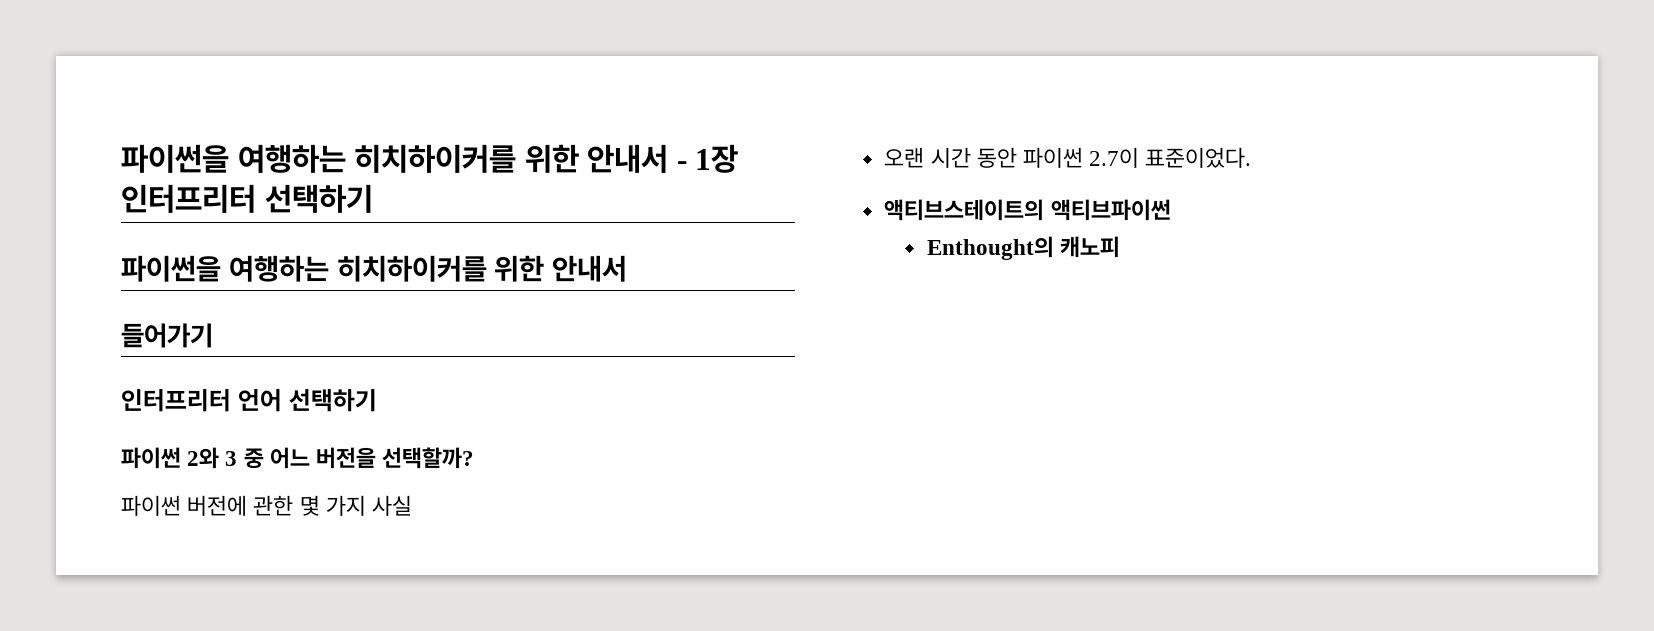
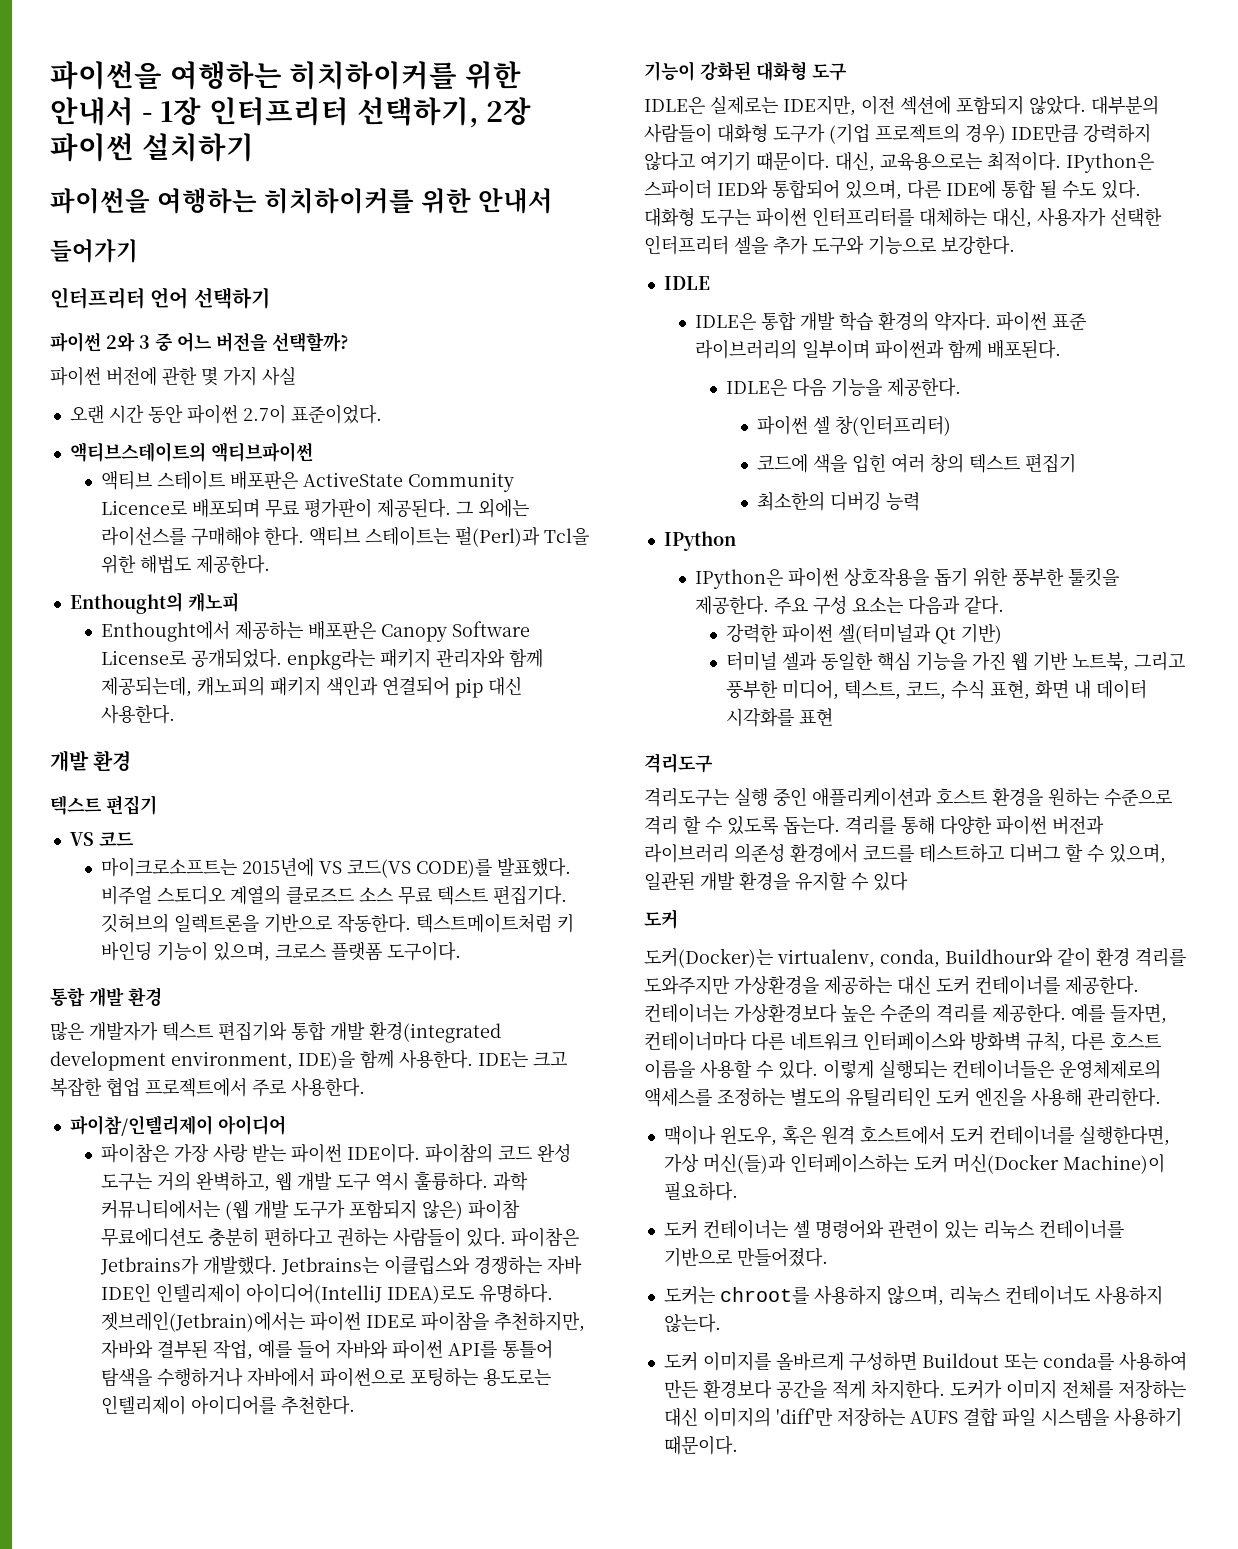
[264,184,373,213] 선택하기 -> [356,97,532,128] [50,133,254,162] 선택하기, 2장 파이썬 설치하기
[927,236,1121,260] Enthought의 캐노피 -> [100,470,514,492] [100,498,529,518] [100,526,589,547] [100,554,270,574] [69,592,239,614] [100,621,530,642] [100,648,543,670] [100,676,522,698] [100,704,175,724] [50,750,132,772] [50,795,157,815] [69,832,134,846] [100,857,571,878] [100,885,567,905] [100,913,574,933] [100,941,461,962] [50,987,162,1007] [50,1021,501,1043] [50,1049,567,1071] [50,1077,365,1097] [69,1115,286,1136] [100,1143,571,1163] [100,1171,528,1192] [100,1199,520,1220] [100,1227,579,1247] [99,1255,582,1275] [100,1283,553,1304] [100,1311,585,1332] [100,1339,553,1360] [100,1367,551,1387] [100,1395,355,1415] [644,61,847,81] [644,95,1159,116] [644,123,1151,144] [644,151,1154,173] [644,179,1141,200] [644,207,1162,228] [644,235,1015,255] [663,276,710,290] [694,311,1086,331] [694,339,1061,359] [726,377,962,397] [757,415,952,436] [757,453,1077,473] [757,491,921,511] [663,531,736,551] [694,567,1119,589] [694,595,1004,615] [726,623,1003,644] [726,651,1186,672] [726,679,1148,700] [726,708,834,727] [644,753,713,773] [644,787,1172,807] [644,815,1104,835] [644,843,1166,864] [644,871,908,891] [644,909,678,929] [644,947,1186,968] [644,975,1139,995] [644,1003,1167,1024] [644,1031,1161,1052] [644,1059,1161,1079] [644,1087,1161,1107] [663,1125,1170,1146] [663,1153,1165,1174] [663,1181,738,1201] [663,1219,1124,1239] [663,1247,828,1267] [663,1285,1163,1306] [663,1313,721,1333] [663,1351,1187,1371] [663,1379,1186,1399] [663,1407,1182,1427] [663,1435,738,1455] 액티브 스테이트 배포판은 ActiveState Community Licence로 배포되며 무료 평가판이 제공된다. 그 외에는 라이선스를 구매해야 한다. 액티브 스테이트는 펄(Perl)과 Tcl을 위한 해법도 제공한다. // Enthought의 캐노피 // Enthought에서 제공하는 배포판은 Canopy Software License로 공개되었다. enpkg라는 패키지 관리자와 함께 제공되는데, 캐노피의 패키지 색인과 연결되어 pip 대신 사용한다. // 개발 환경 // 텍스트 편집기 // VS 코드 // 마이크로소프트는 2015년에 VS 코드(VS CODE)를 발표했다. 비주얼 스토디오 계열의 클로즈드 소스 무료 텍스트 편집기다. 깃허브의 일렉트론을 기반으로 작동한다. 텍스트메이트처럼 키 바인딩 기능이 있으며, 크로스 플랫폼 도구이다. // 통합 개발 환경 // 많은 개발자가 텍스트 편집기와 통합 개발 환경(integrated development environment, IDE)을 함께 사용한다. IDE는 크고 복잡한 협업 프로젝트에서 주로 사용한다. // 파이참/인텔리제이 아이디어 // 파이참은 가장 사랑 받는 파이썬 IDE이다. 파이참의 코드 완성 도구는 거의 완벽하고, 웹 개발 도구 역시 훌륭하다. 과학 커뮤니티에서는 (웹 개발 도구가 포함되지 않은) 파이참 무료에디션도 충분히 편하다고 권하는 사람들이 있다. 파이참은 Jetbrains가 개발했다. Jetbrains는 이클립스와 경쟁하는 자바 IDE인 인텔리제이 아이디어(IntelliJ IDEA)로도 유명하다. 젯브레인(Jetbrain)에서는 파이썬 IDE로 파이참을 추천하지만, 자바와 결부된 작업, 예를 들어 자바와 파이썬 API를 통틀어 탐색을 수행하거나 자바에서 파이썬으로 포팅하는 용도로는 인텔리제이 아이디어를 추천한다. // 기능이 강화된 대화형 도구 // IDLE은 실제로는 IDE지만, 이전 섹션에 포함되지 않았다. 대부분의 사람들이 대화형 도구가 (기업 프로젝트의 경우) IDE만큼 강력하지 않다고 여기기 때문이다. 대신, 교육용으로는 최적이다. IPython은 스파이더 IED와 통합되어 있으며, 다른 IDE에 통합 될 수도 있다. 대화형 도구는 파이썬 인터프리터를 대체하는 대신, 사용자가 선택한 인터프리터 셀을 추가 도구와 기능으로 보강한다. // IDLE // IDLE은 통합 개발 학습 환경의 약자다. 파이썬 표준 라이브러리의 일부이며 파이썬과 함께 배포된다. // IDLE은 다음 기능을 제공한다. // 파이썬 셀 창(인터프리터) // 코드에 색을 입힌 여러 창의 텍스트 편집기 // 최소한의 디버깅 능력 // IPython // IPython은 파이썬 상호작용을 돕기 위한 풍부한 툴킷을 제공한다. 주요 구성 요소는 다음과 같다. // 강력한 파이썬 셀(터미널과 Qt 기반) // 터미널 셀과 동일한 핵심 기능을 가진 웹 기반 노트북, 그리고 풍부한 미디어, 텍스트, 코드, 수식 표현, 화면 내 데이터 시각화를 표현 // 격리도구 // 격리도구는 실행 중인 애플리케이션과 호스트 환경을 원하는 수준으로 격리 할 수 있도록 돕는다. 격리를 통해 다양한 파이썬 버전과 라이브러리 의존성 환경에서 코드를 테스트하고 디버그 할 수 있으며, 일관된 개발 환경을 유지할 수 있다 // 도커 // 도커(Docker)는 virtualenv, conda, Buildhour와 같이 환경 격리를 도와주지만 가상환경을 제공하는 대신 도커 컨테이너를 제공한다. 컨테이너는 가상환경보다 높은 수준의 격리를 제공한다. 예를 들자면, 컨테이너마다 다른 네트워크 인터페이스와 방화벽 규칙, 다른 호스트 이름을 사용할 수 있다. 이렇게 실행되는 컨테이너들은 운영체제로의 액세스를 조정하는 별도의 유틸리티인 도커 엔진을 사용해 관리한다. // 맥이나 윈도우, 혹은 원격 호스트에서 도커 컨테이너를 실행한다면, 가상 머신(들)과 인터페이스하는 도커 머신(Docker Machine)이 필요하다. // 도커 컨테이너는 셸 명령어와 관련이 있는 리눅스 컨테이너를 기반으로 만들어졌다. // 도커는 chroot를 사용하지 않으며, 리눅스 컨테이너도 사용하지 않는다. // 도커 이미지를 올바르게 구성하면 Buildout 또는 conda를 사용하여 만든 환경보다 공간을 적게 차지한다. 도커가 이미지 전체를 저장하는 대신 이미지의 'diff'만 저장하는 AUFS 결합 파일 시스템을 사용하기 때문이다.

